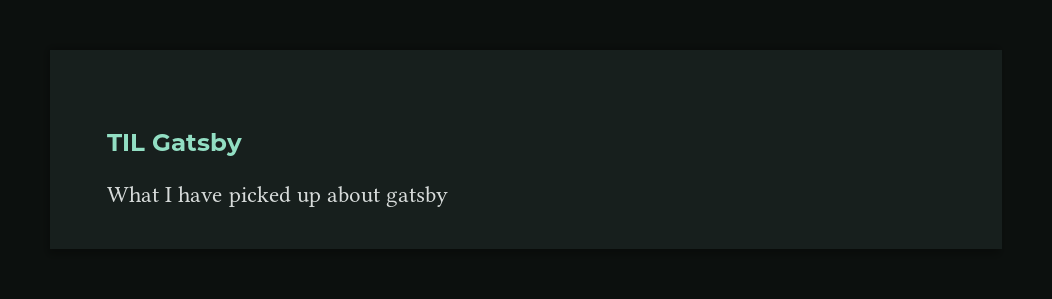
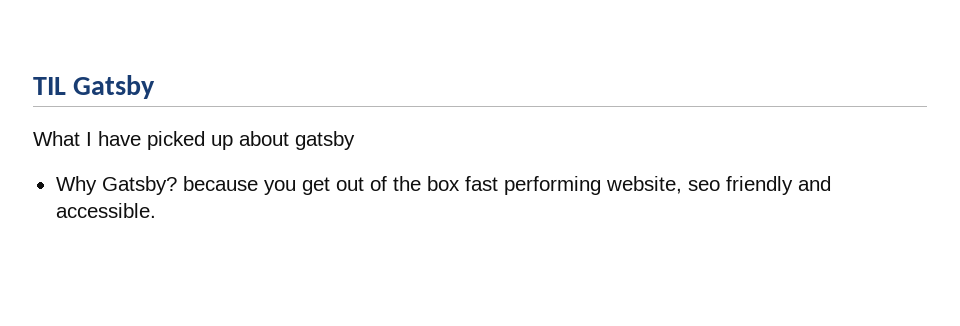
(449, 196) none -> [55,176,831,195] [55,203,156,218] // Why Gatsby? because you get out of the box fast performing website, seo friendly and accessible.

